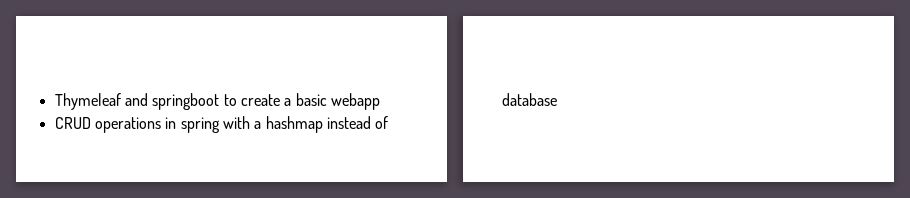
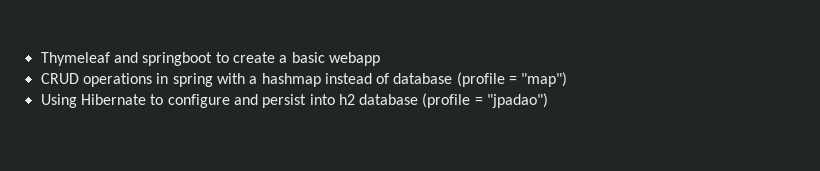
(557, 99) none -> [456,72,568,87] [40,93,549,108] (profile = "map") // Using Hibernate to configure and persist into h2 database (profile = "jpadao")

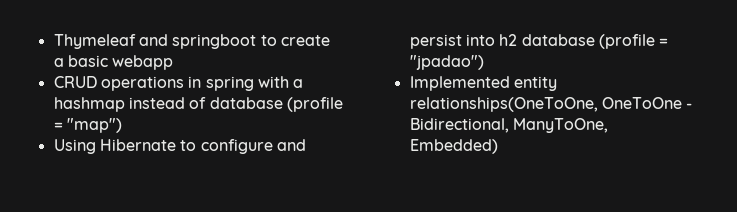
(549, 100) none -> [409,76,557,91] [409,97,693,112] [409,118,608,133] [409,139,498,154] // Implemented entity relationships(OneToOne, OneToOne - Bidirectional, ManyToOne, Embedded)

